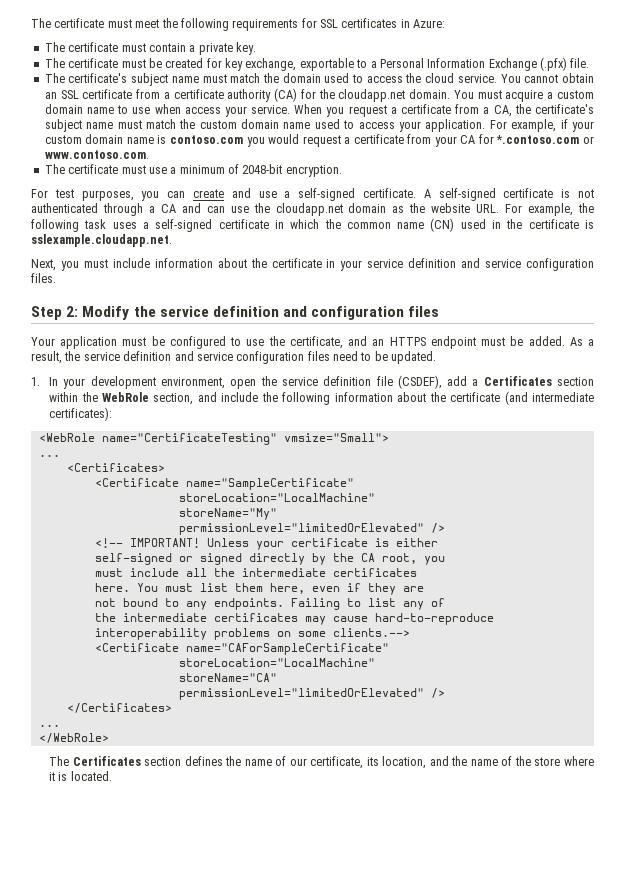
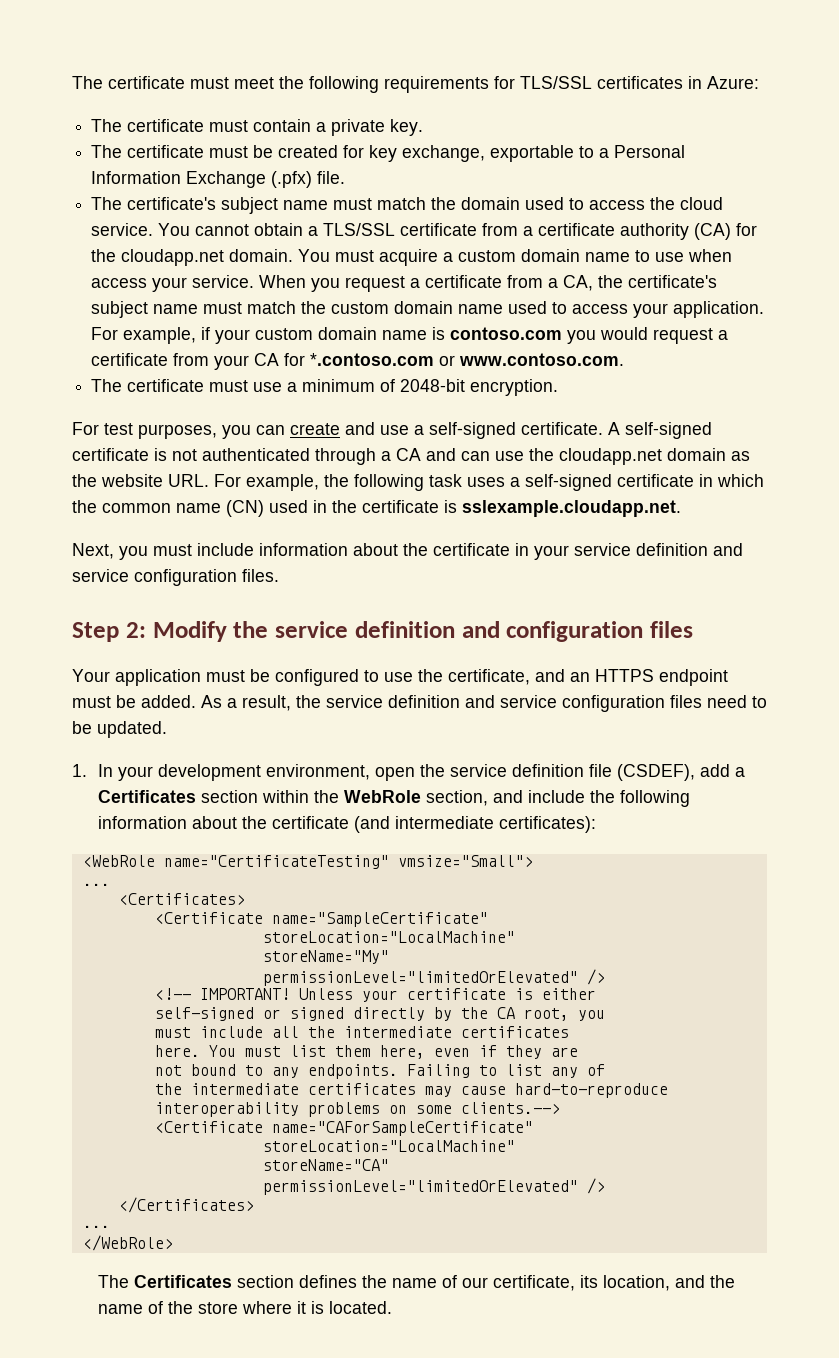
[320,19,338,28] SSL -> [520,76,592,89] TLS/SSL
[44,90,79,99] an SSL -> [308,223,396,236] a TLS/SSL

